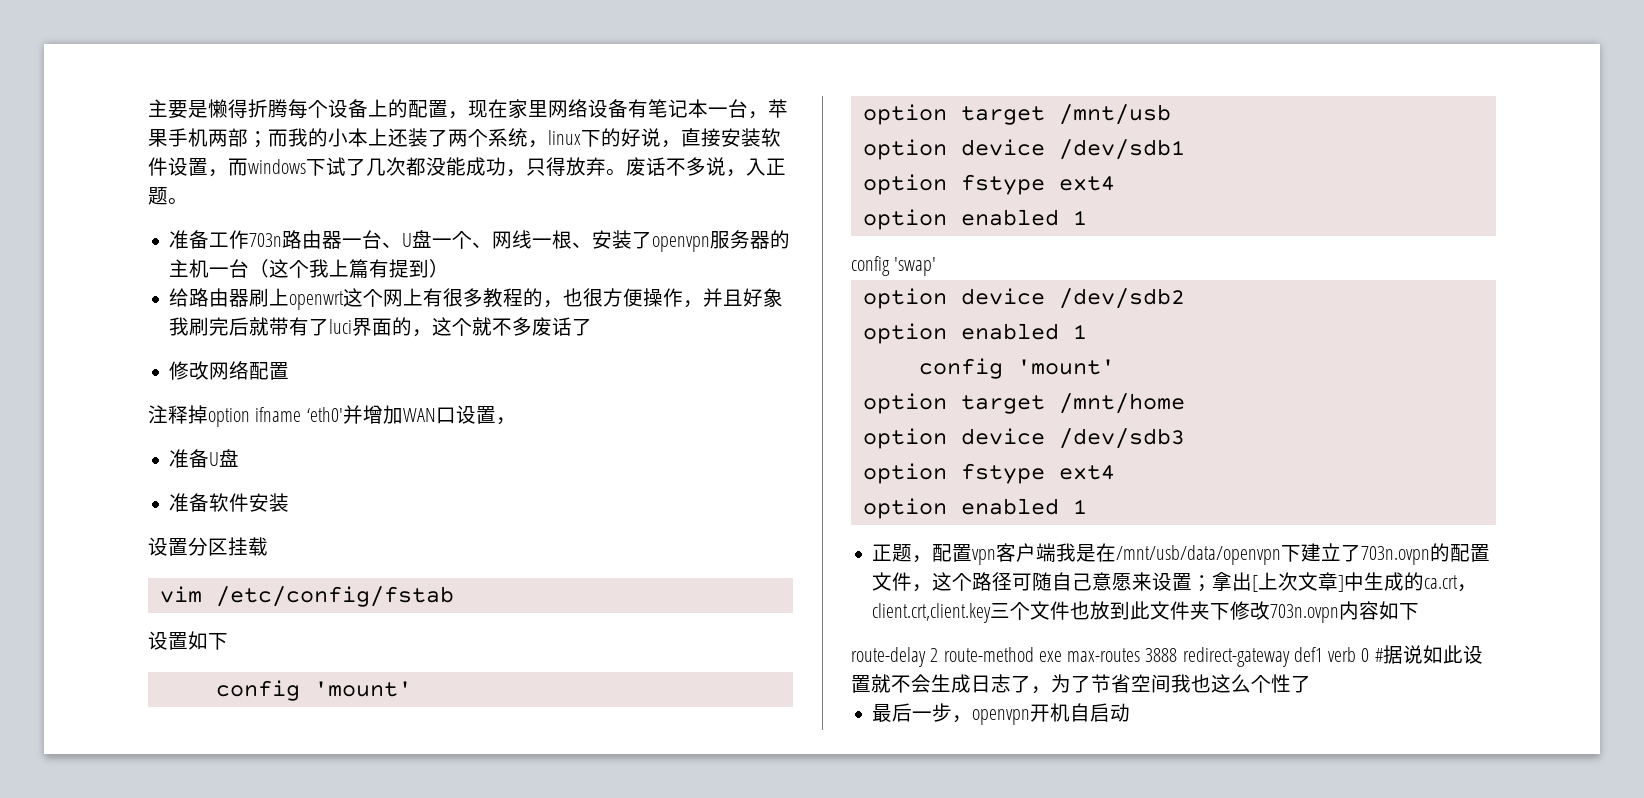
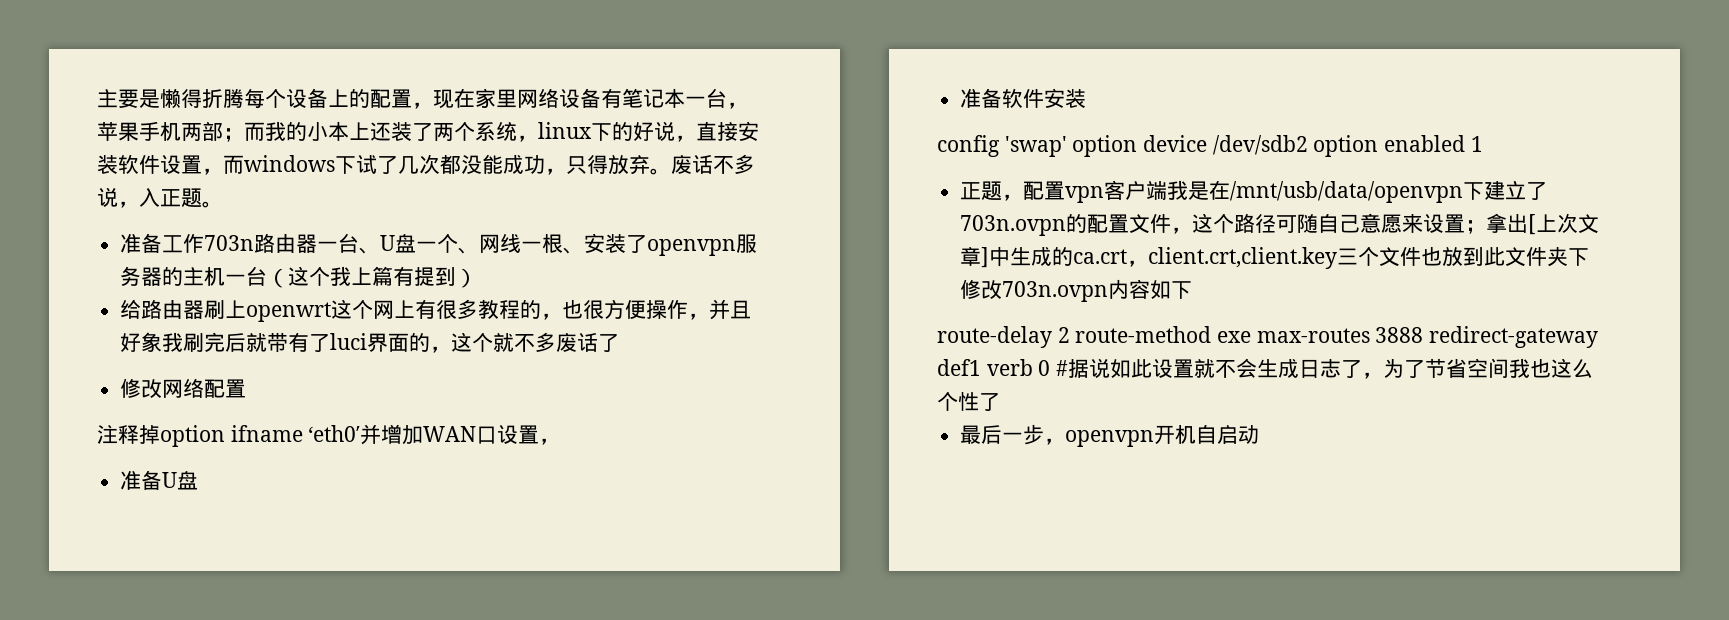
[148,537,268,556] [159,586,454,607] [148,631,228,650] [215,680,412,701] [862,104,1171,125] [862,139,1185,160] [862,174,1115,195] [862,209,1087,230] // 设置分区挂载 // vim /etc/config/fstab // 设置如下 // config 'mount' // option target /mnt/usb // option device /dev/sdb1 // option fstype ext4 // option enabled 1 -> (1087, 98) none
(937, 266) // -> (1067, 146) none
[862,323,1087,344] [918,358,1115,379] [862,393,1185,414] [862,428,1185,449] [862,463,1115,484] // option enabled 1 // config 'mount' // option target /mnt/home // option device /dev/sdb3 // option fstype ext4 // -> (1308, 145) none

